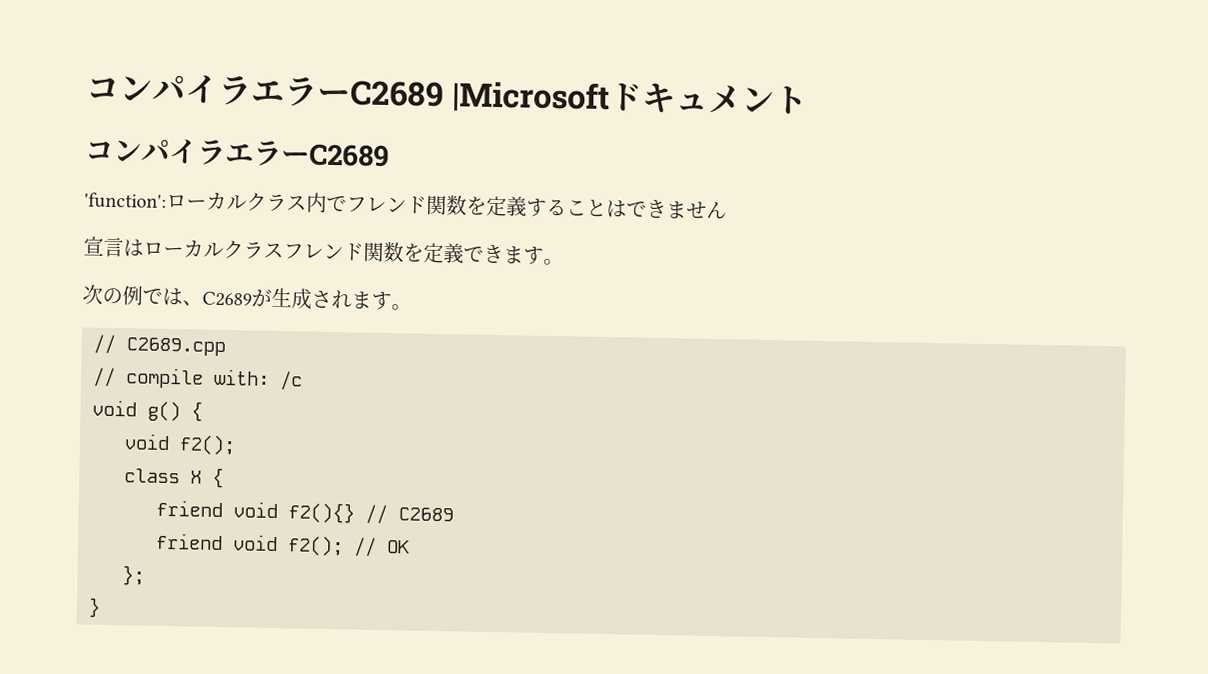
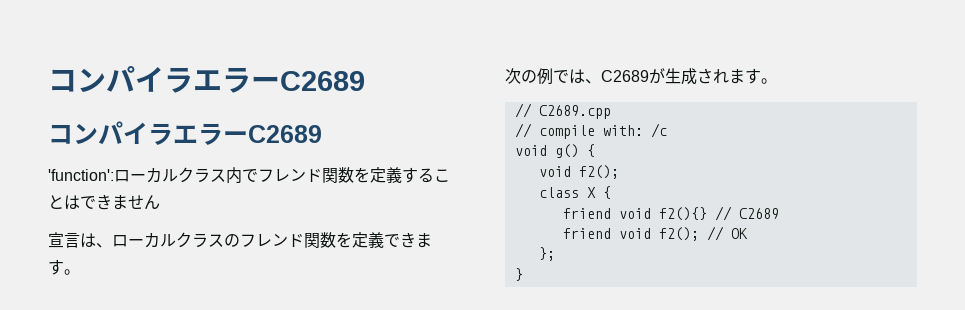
[86,74,808,115] コンパイラエラーC2689 |Microsoftドキュメント -> [48,66,365,93] コンパイラエラーC2689
[143,239,284,259] ローカルクラス -> [96,232,240,248] 、ローカルクラスの

